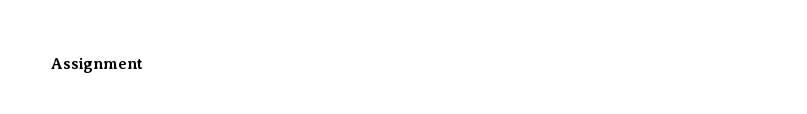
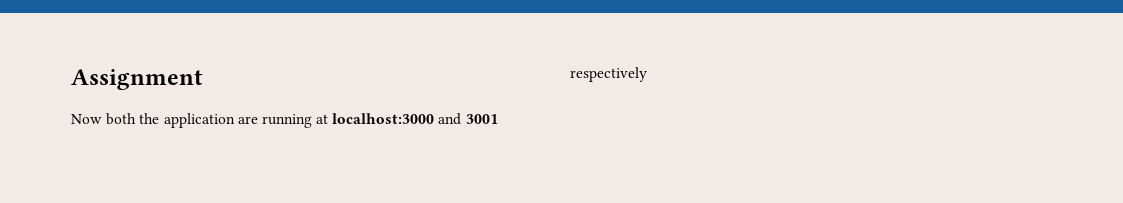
(143, 65) none -> [71,113,498,128] [570,67,647,82] // Now both the application are running at localhost:3000 and 3001 respectively

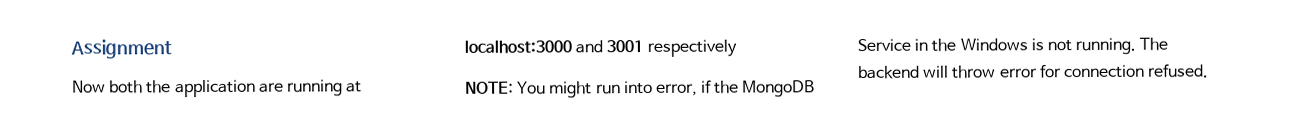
(647, 74) none -> [465,79,816,99] [857,37,1169,56] [857,63,1210,80] // NOTE: You might run into error, if the MongoDB Service in the Windows is not running. The backend will throw error for connection refused.

